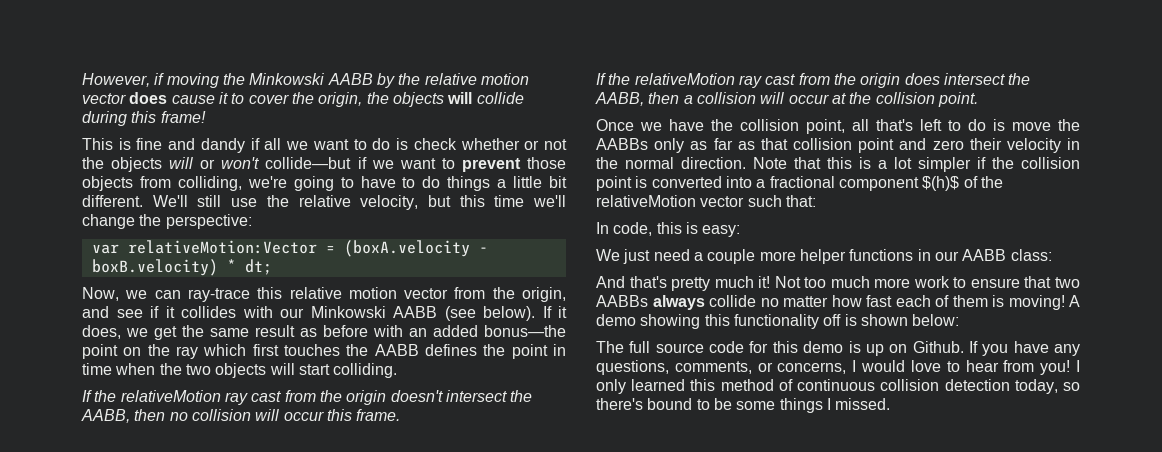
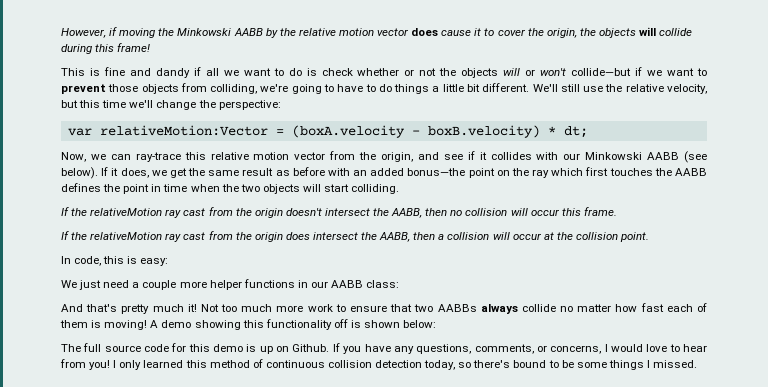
[596,119,1080,134] [596,138,1080,153] [596,157,1080,172] [596,176,1003,191] [596,195,816,207] // Once we have the collision point, all that's left to do is move the AABBs only as far as that collision point and zero their velocity in the normal direction. Note that this is a lot simpler if the collision point is converted into a fractional component $(h)$ of the relativeMotion vector such that: -> (650, 237) none

